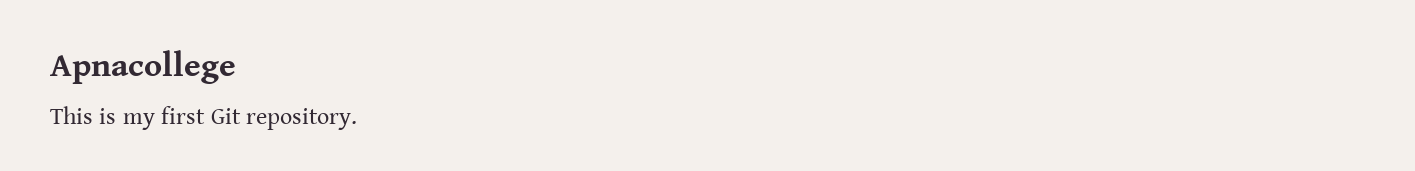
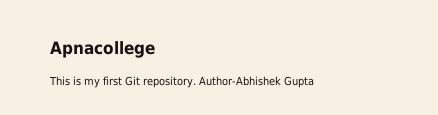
(358, 119) none -> [198,76,314,88] Author-Abhishek Gupta

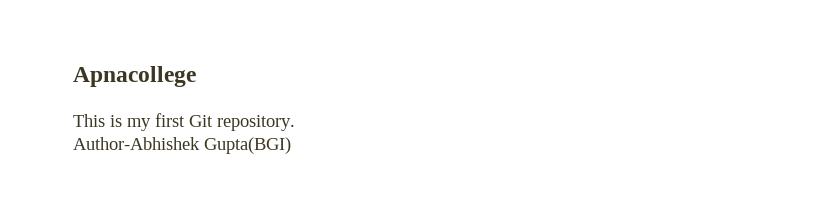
[198,76,314,88] Author-Abhishek Gupta -> [73,137,291,154] // Author-Abhishek Gupta(BGI)

